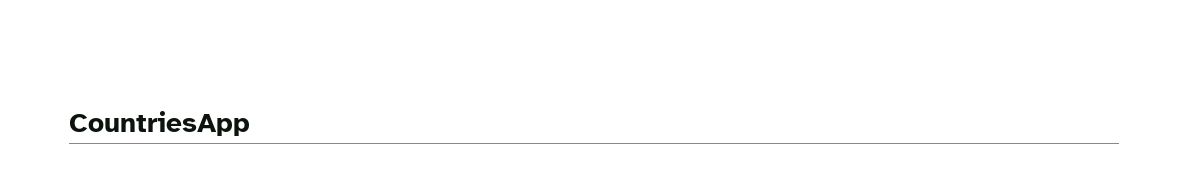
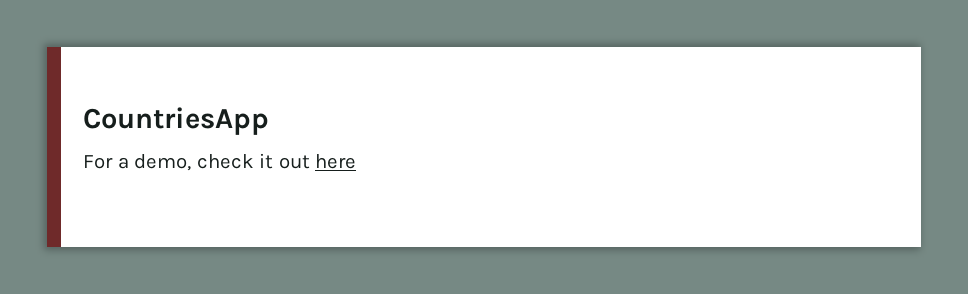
(250, 123) none -> [83,153,357,171] // For a demo, check it out here

